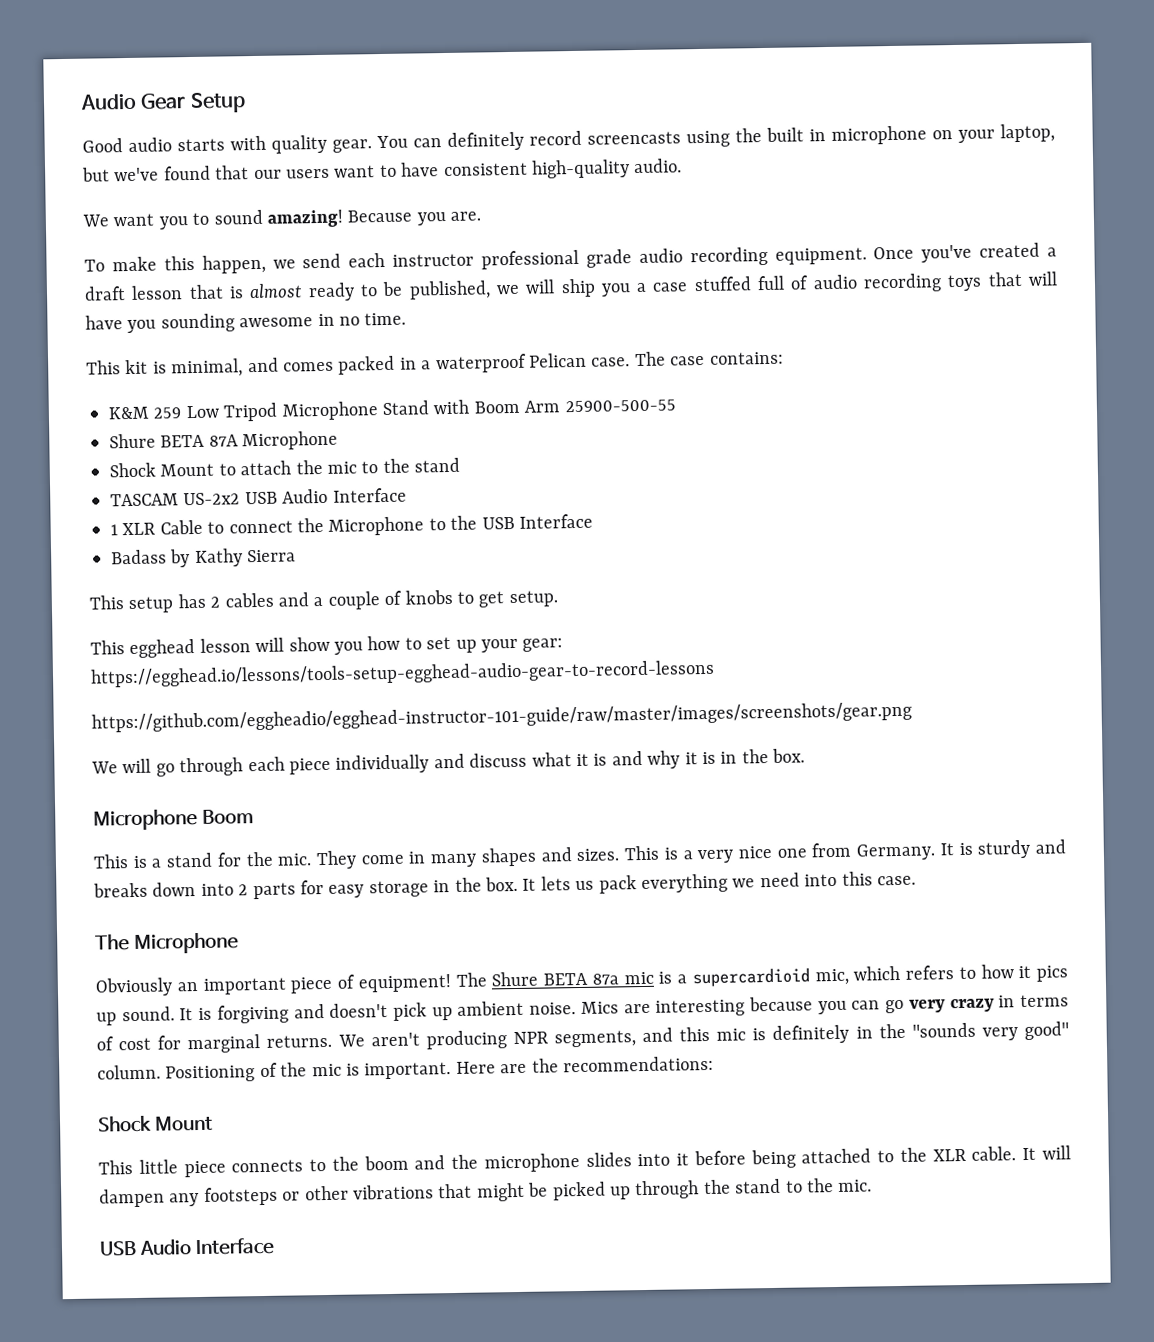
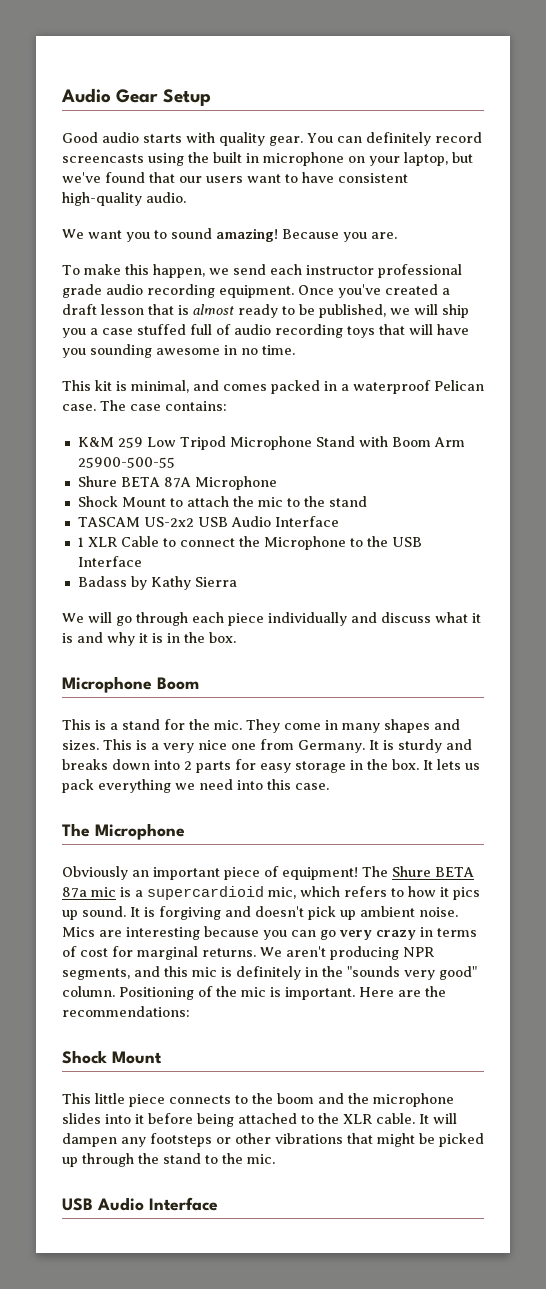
[89,589,558,614] [90,635,564,659] [90,659,715,688] [91,701,912,733] // This setup has 2 cables and a couple of knobs to get setup. // This egghead lesson will show you how to set up your gear: https://egghead.io/lessons/tools-setup-egghead-audio-gear-to-record-lessons // https://github.com/eggheadio/egghead-instructor-101-guide/raw/master/images/screenshots/gear.png -> (237, 582) none

